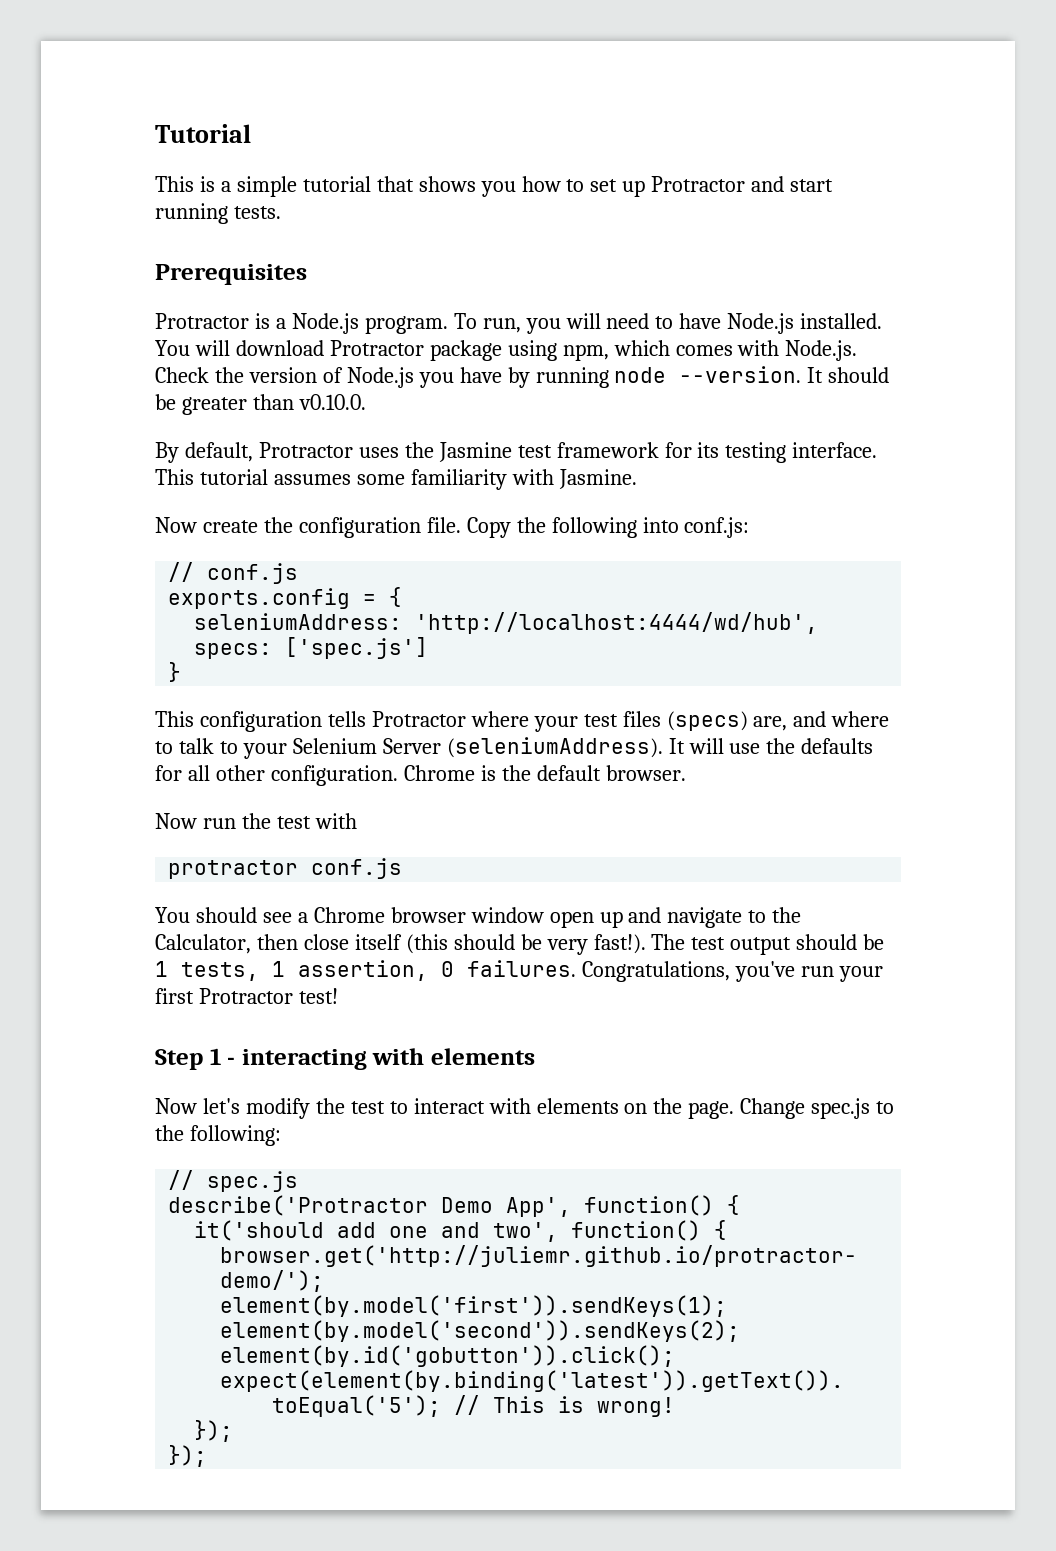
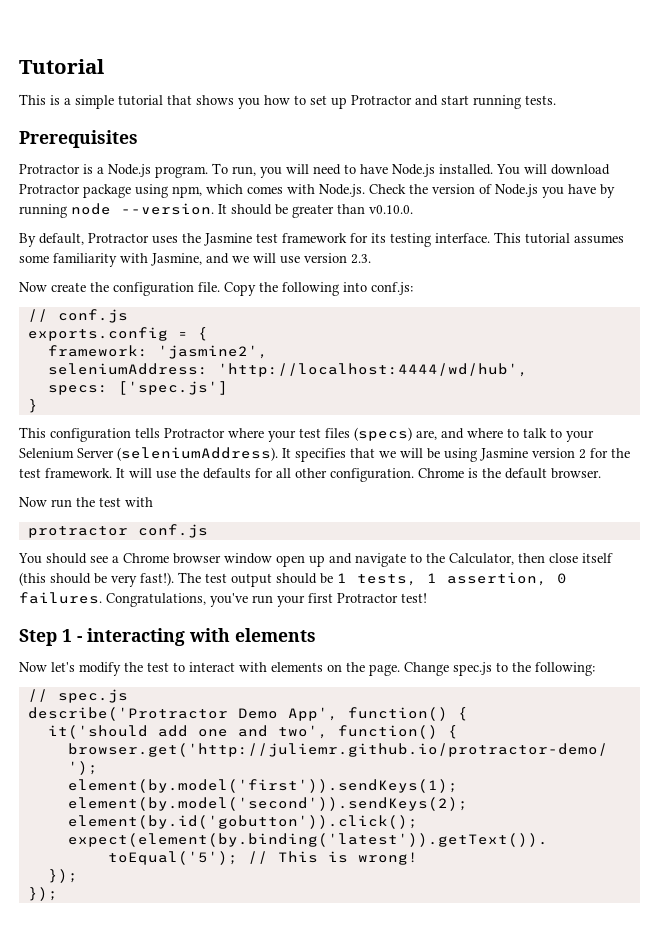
[558,469,637,489] Jasmine. -> [151,253,371,266] Jasmine, and we will use version 2.3.
(403, 597) none -> [47,345,268,359] // framework: 'jasmine2',
(685, 746) none -> [295,448,630,462] [19,468,125,478] specifies that we will be using Jasmine version 2 for the test framework. It

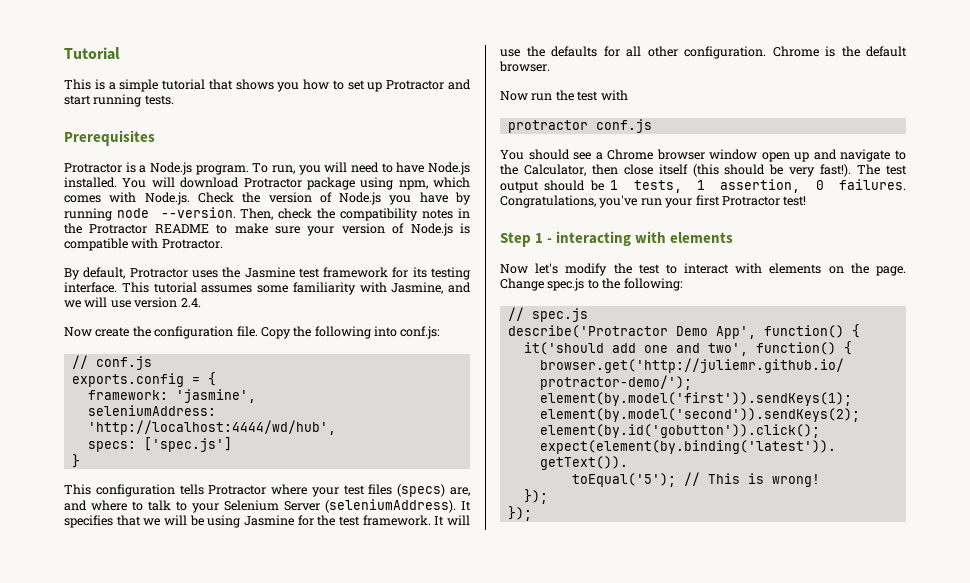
[218,204,413,218] It should be greater than v0.10.0. -> [240,208,471,221] [64,223,470,236] [64,238,223,251] Then, check the compatibility notes in the Protractor README to make sure your version of Node.js is compatible with Protractor.
[351,254,371,264] 2.3. -> [180,298,201,307] 2.4.
[157,345,268,359] 'jasmine2', -> [175,389,256,403] 'jasmine',
[532,448,586,459] version 2 -> (294, 520) none

